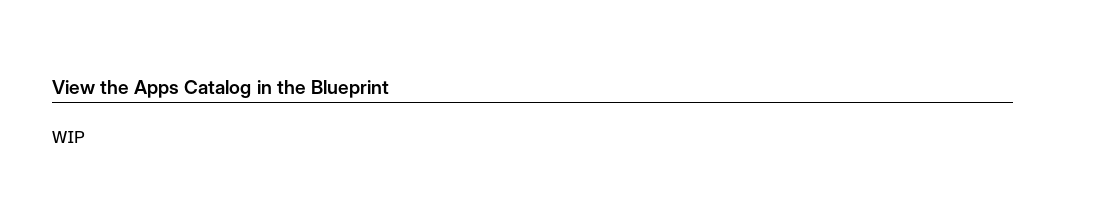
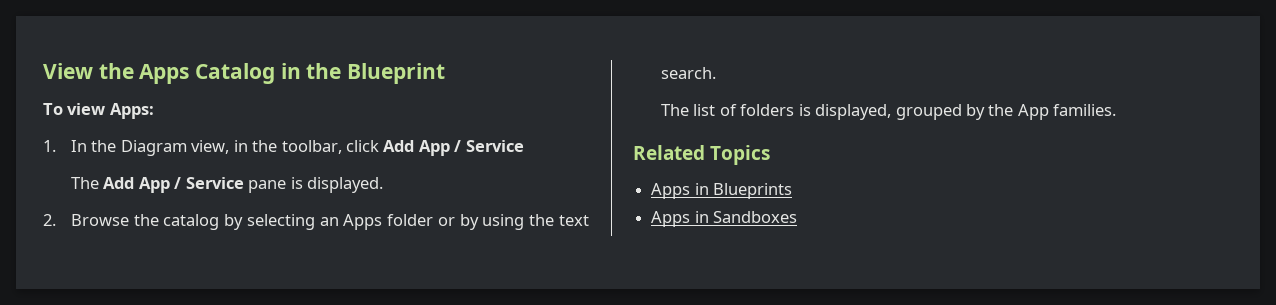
[52,131,85,143] WIP -> [43,103,154,119] [43,140,524,156] [70,177,383,193] [43,214,589,230] [660,67,716,79] [660,104,1117,120] [633,145,771,165] [651,183,793,199] [651,211,798,227] To view Apps: // 1. In the Diagram view, in the toolbar, click Add App / Service // The Add App / Service pane is displayed. // 2. Browse the catalog by selecting an Apps folder or by using the text search. // The list of folders is displayed, grouped by the App families. // Related Topics // Apps in Blueprints // Apps in Sandboxes

